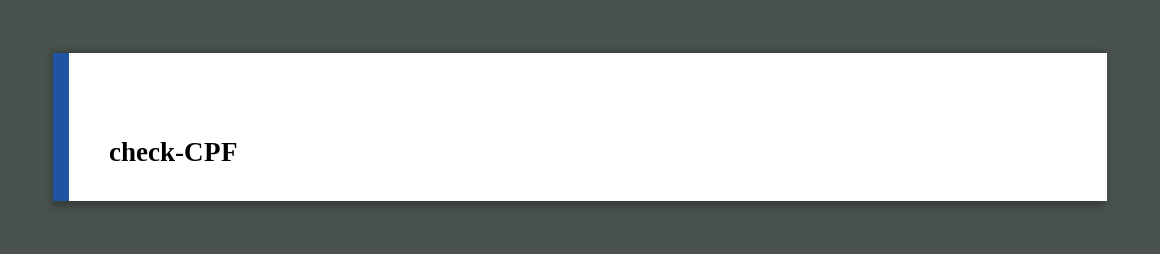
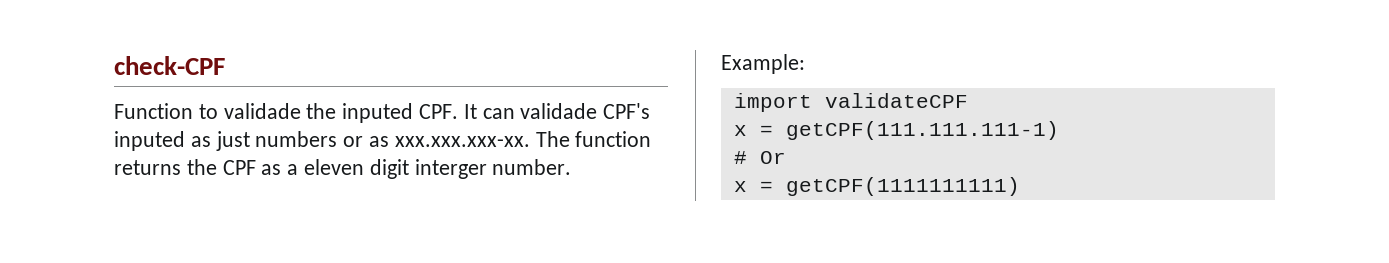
(238, 151) none -> [114,103,651,123] [114,131,652,151] [114,159,572,179] [721,54,805,74] [733,93,968,112] [733,121,1059,140] [733,151,786,164] [733,177,1020,196] // Function to validade the inputed CPF. It can validade CPF's inputed as just numbers or as xxx.xxx.xxx-xx. The function returns the CPF as a eleven digit interger number. // Example: // import validateCPF // x = getCPF(111.111.111-1) // # Or // x = getCPF(1111111111)

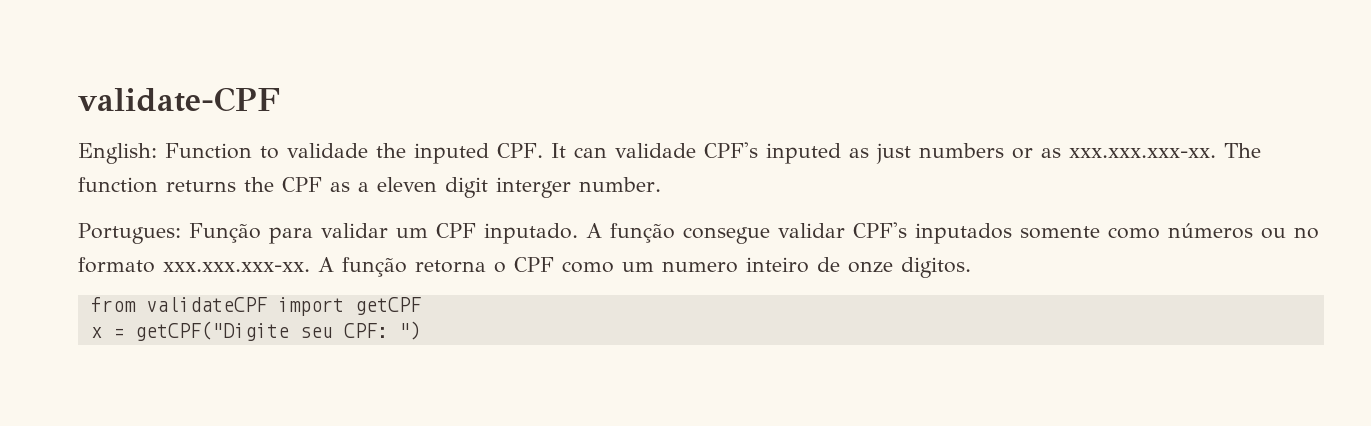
[114,56,225,75] check-CPF // -> [78,87,280,112] [78,143,157,164] validate-CPF // English:
[721,54,805,74] [733,93,968,112] [733,121,1059,140] [733,151,786,164] [733,177,1020,196] Example: // import validateCPF // x = getCPF(111.111.111-1) // # Or // x = getCPF(1111111111) -> [78,222,1319,244] [78,257,971,278] [90,297,421,316] [90,321,421,341] Portugues: Função para validar um CPF inputado. A função consegue validar CPF's inputados somente como números ou no formato xxx.xxx.xxx-xx. A função retorna o CPF como um numero inteiro de onze digitos. // from validateCPF import getCPF // x = getCPF("Digite seu CPF: ")

